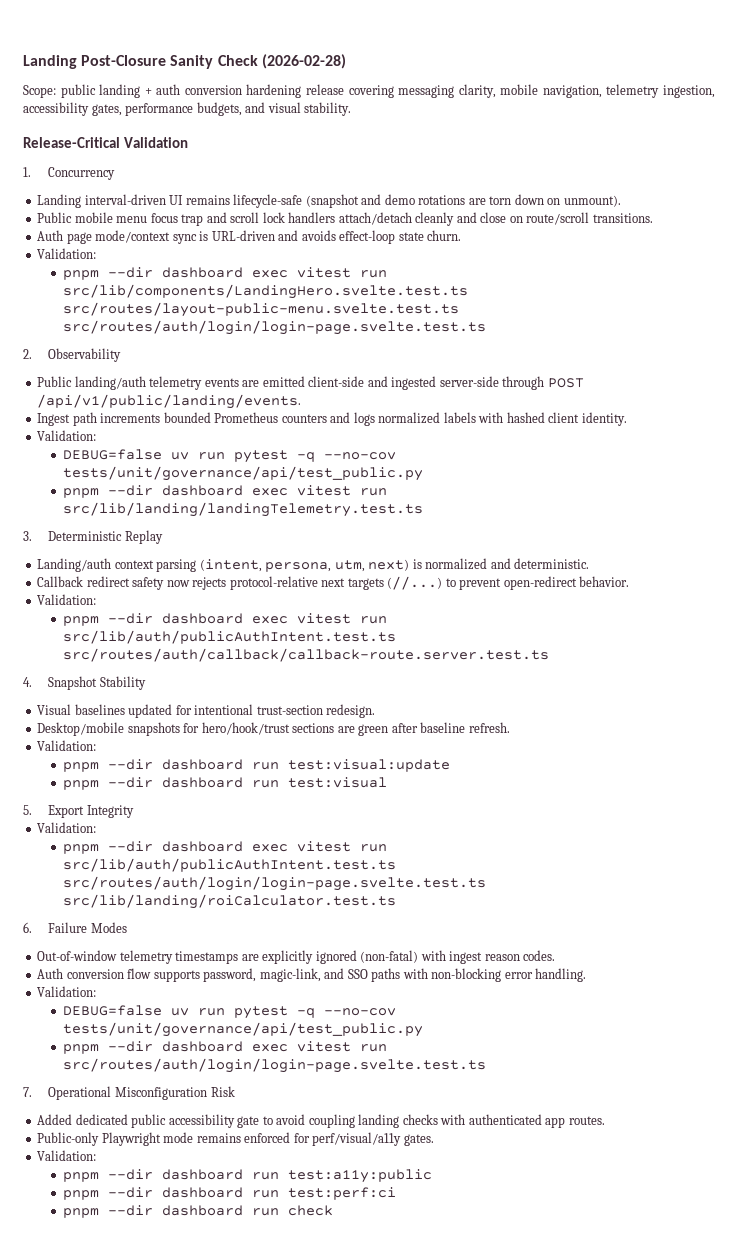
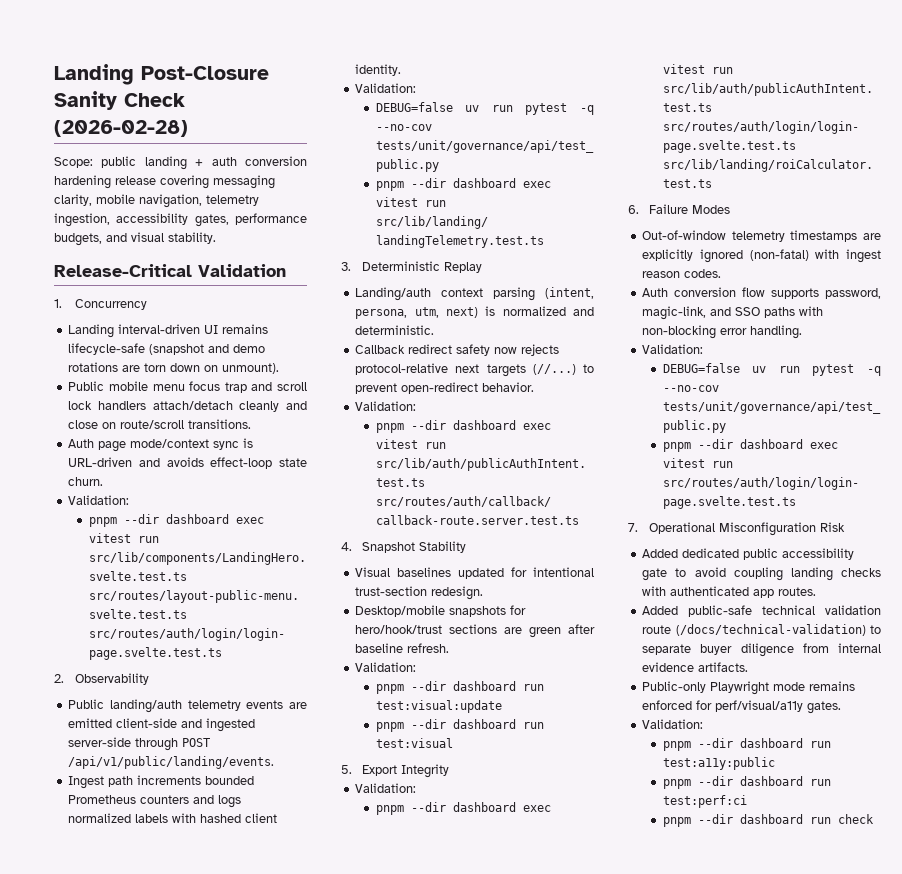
(605, 1120) none -> [642,605,881,617] [642,624,881,636] [642,643,881,657] [642,662,749,672] // Added public-safe technical validation route (/docs/technical-validation) to separate buyer diligence from internal evidence artifacts.

